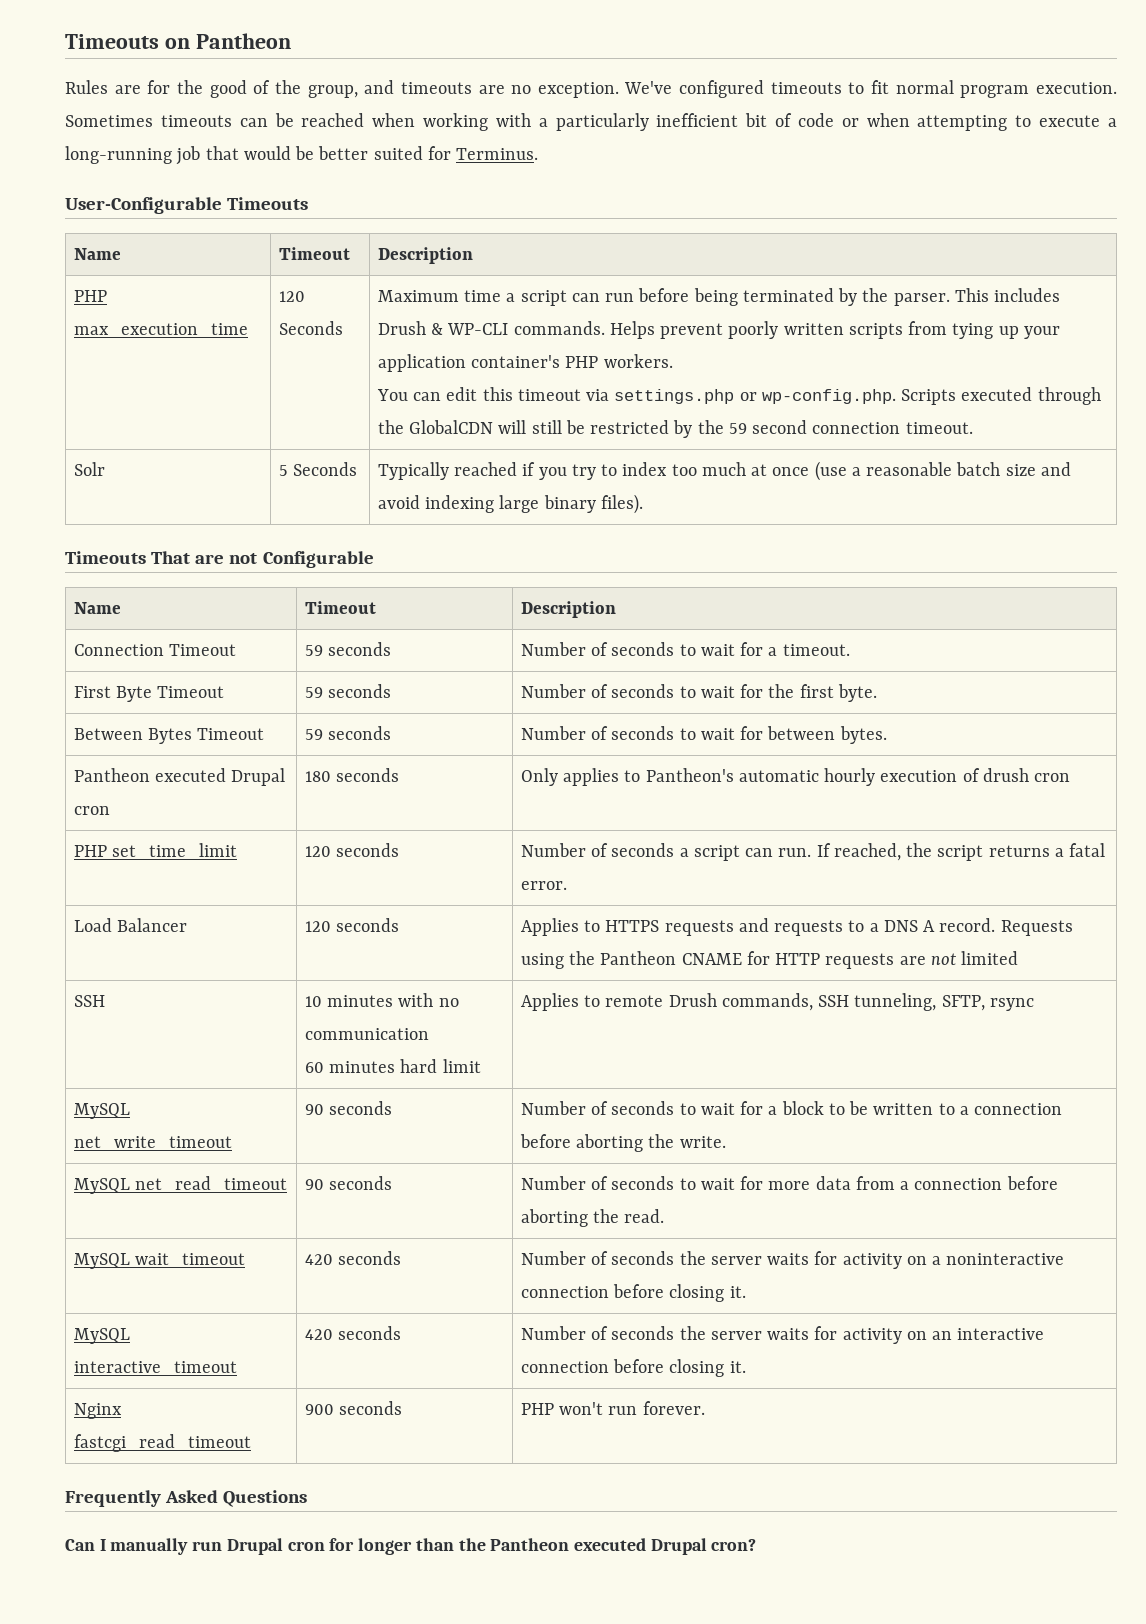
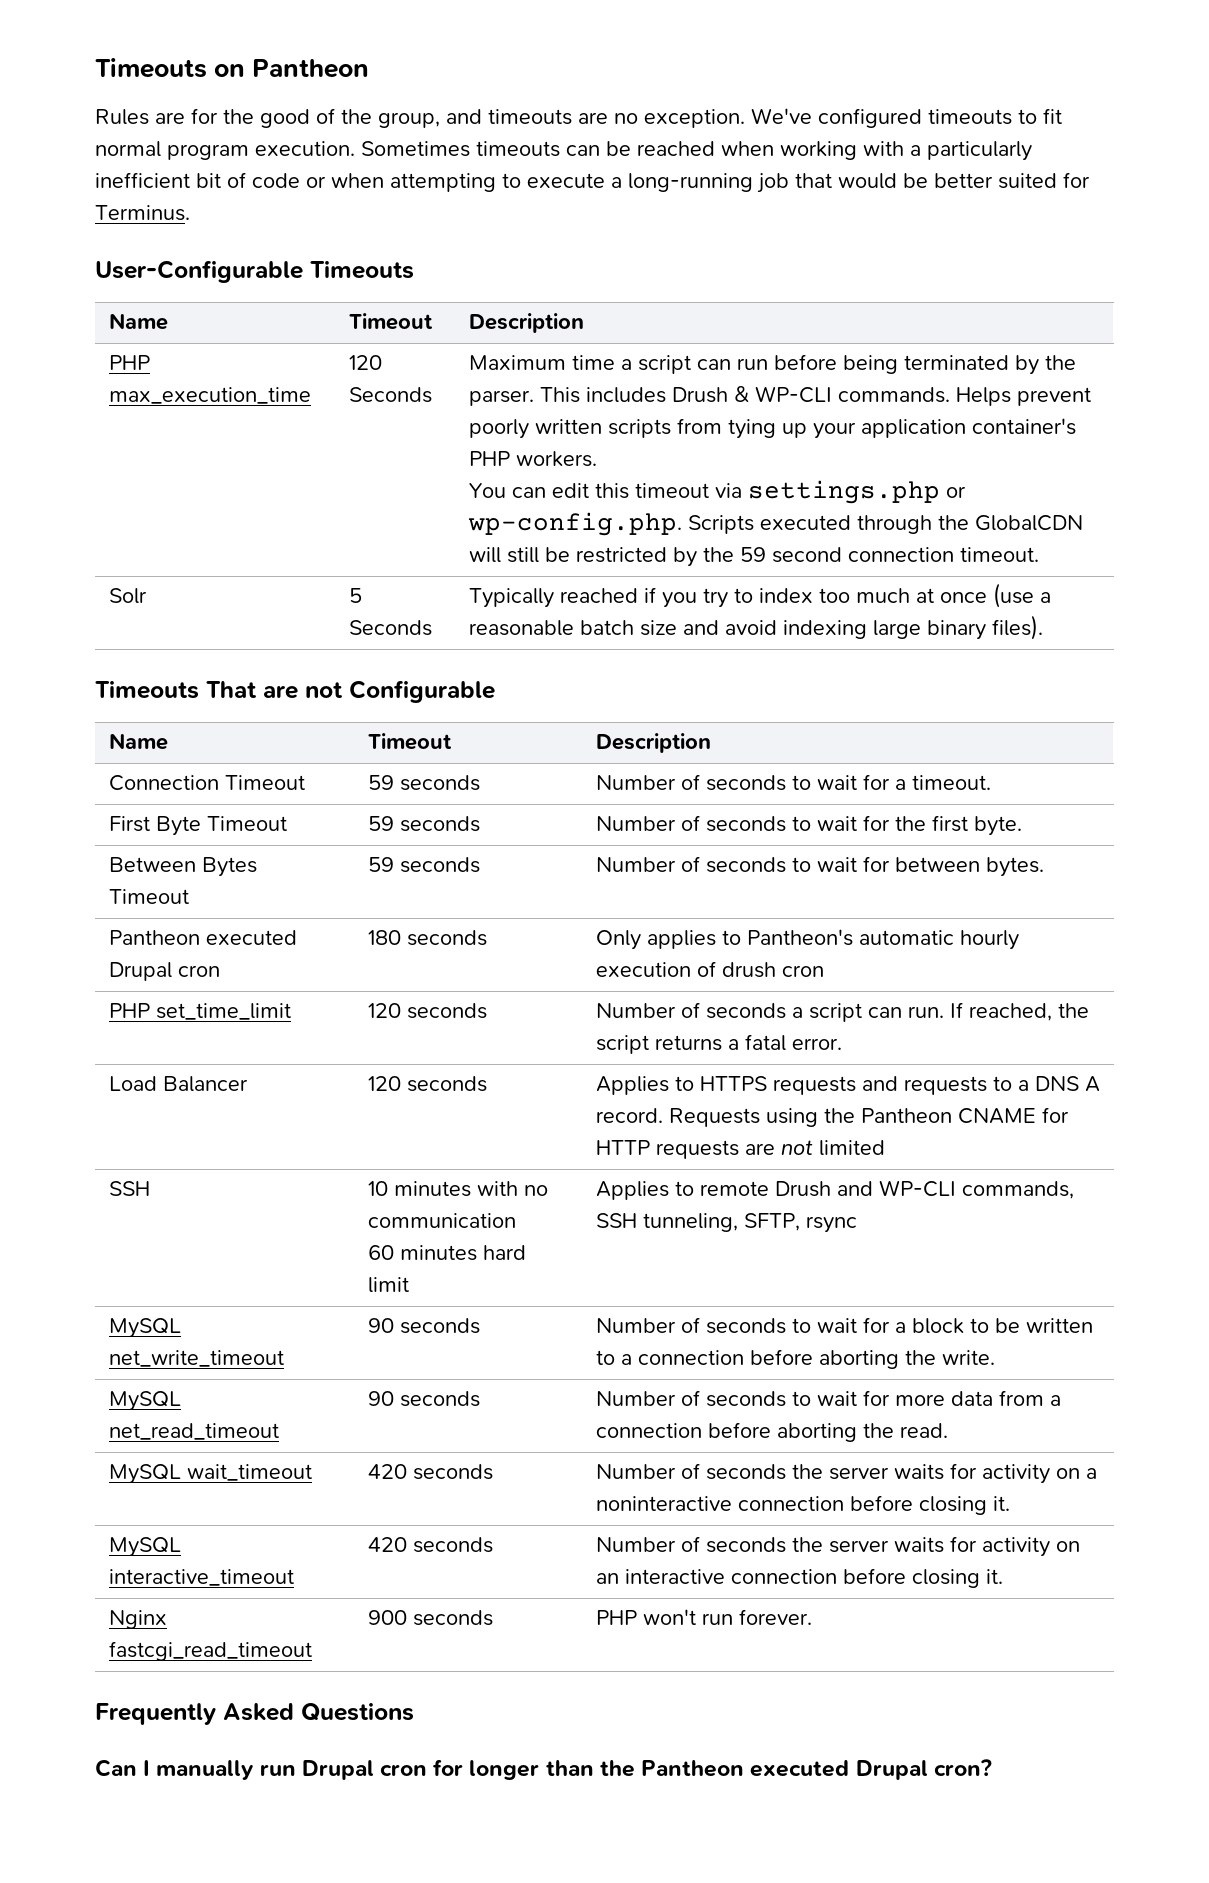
(717, 1000) none -> [836,1180,956,1197] and WP-CLI

